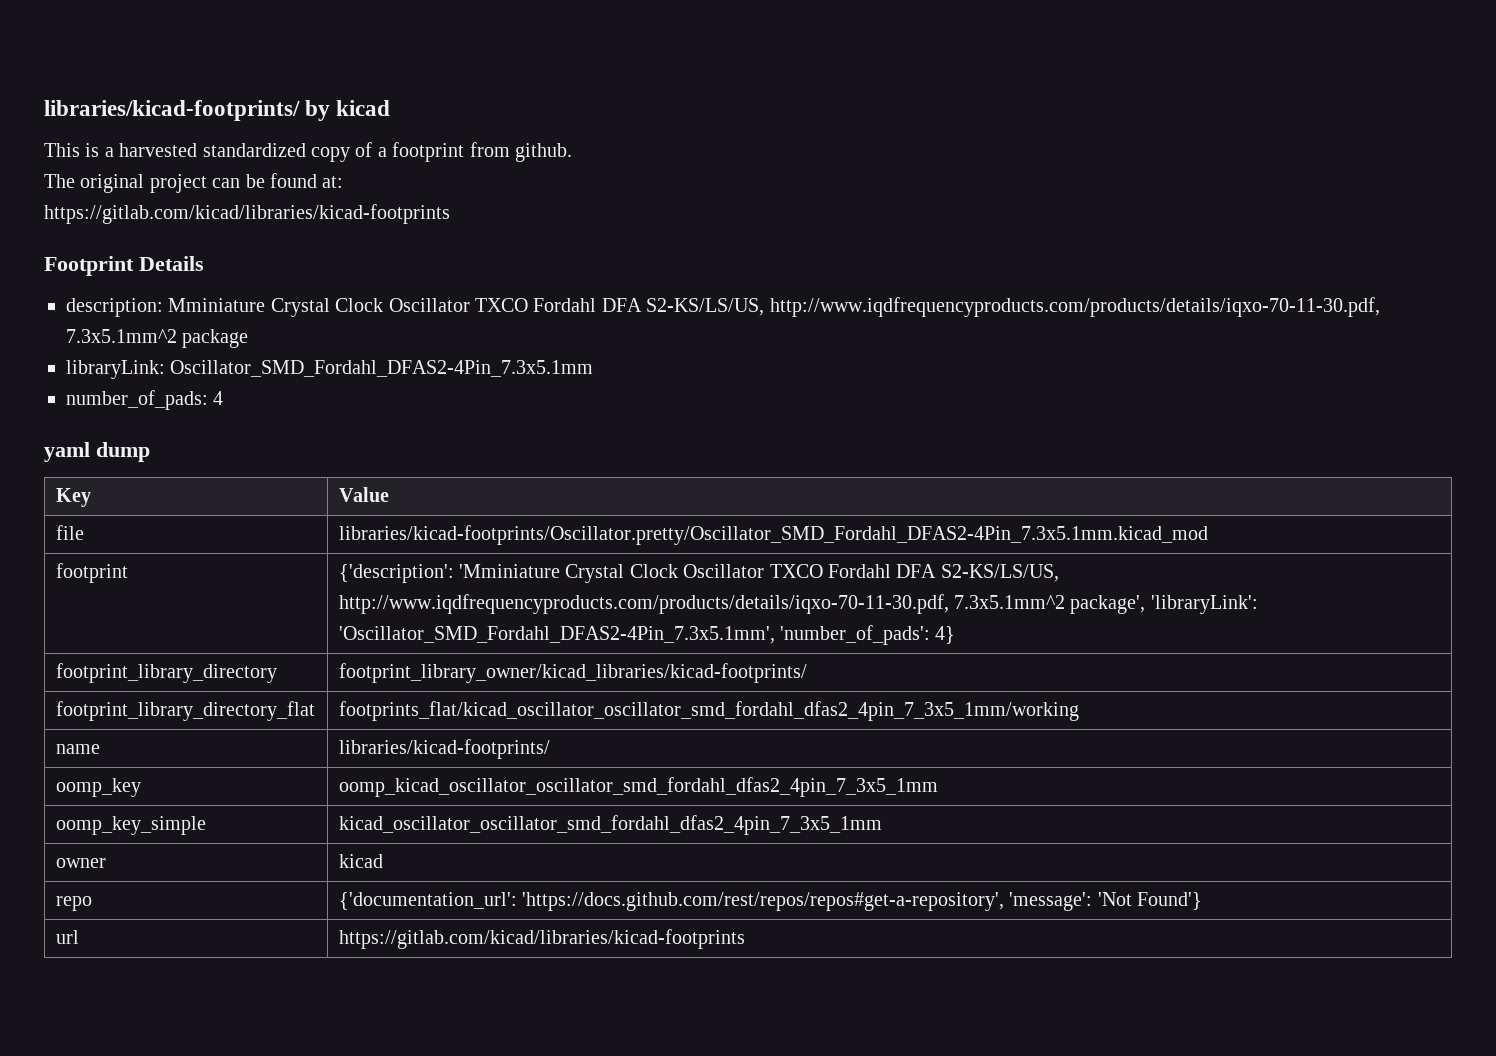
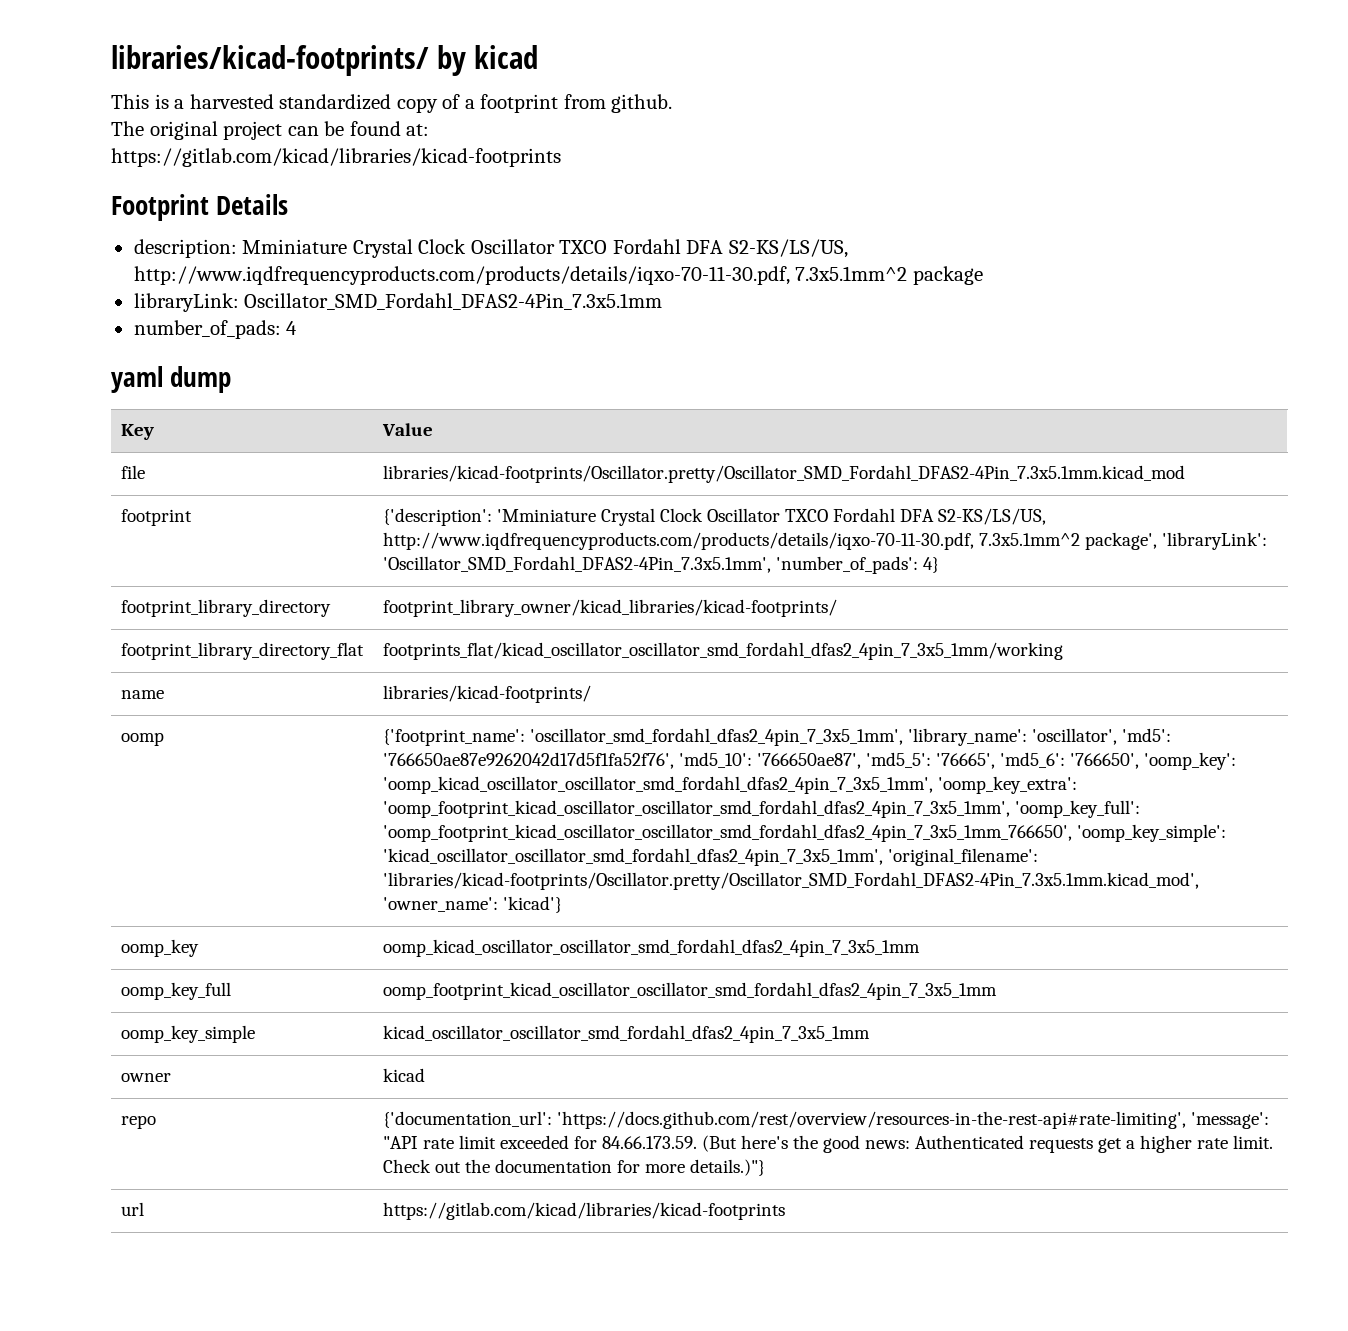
(550, 749) none -> [120,732,164,746] [382,728,1171,746] [382,752,1236,770] [382,776,1077,794] [382,800,1140,818] [382,824,1226,842] [382,848,1038,866] [382,872,1199,890] [382,896,562,913] // oomp | {'footprint_name': 'oscillator_smd_fordahl_dfas2_4pin_7_3x5_1mm', 'library_name': 'oscillator', 'md5': '766650ae87e9262042d17d5f1fa52f76', 'md5_10': '766650ae87', 'md5_5': '76665', 'md5_6': '766650', 'oomp_key': 'oomp_kicad_oscillator_oscillator_smd_fordahl_dfas2_4pin_7_3x5_1mm', 'oomp_key_extra': 'oomp_footprint_kicad_oscillator_oscillator_smd_fordahl_dfas2_4pin_7_3x5_1mm', 'oomp_key_full': 'oomp_footprint_kicad_oscillator_oscillator_smd_fordahl_dfas2_4pin_7_3x5_1mm_766650', 'oomp_key_simple': 'kicad_oscillator_oscillator_smd_fordahl_dfas2_4pin_7_3x5_1mm', 'original_filename': 'libraries/kicad-footprints/Oscillator.pretty/Oscillator_SMD_Fordahl_DFAS2-4Pin_7.3x5.1mm.kicad_mod', 'owner_name': 'kicad'}
(938, 787) none -> [120,982,231,1000] [382,982,997,1000] // oomp_key_full | oomp_footprint_kicad_oscillator_oscillator_smd_fordahl_dfas2_4pin_7_3x5_1mm
[521,892,1203,911] 'https://docs.github.com/rest/repos/repos#get-a-repository', 'message': 'Not Found'} -> [556,1111,1269,1129] [382,1135,1273,1153] [382,1159,765,1176] 'https://docs.github.com/rest/overview/resources-in-the-rest-api#rate-limiting', 'message': "API rate limit exceeded for 84.66.173.59. (But here's the good news: Authenticated requests get a higher rate limit. Check out the documentation for more details.)"}

